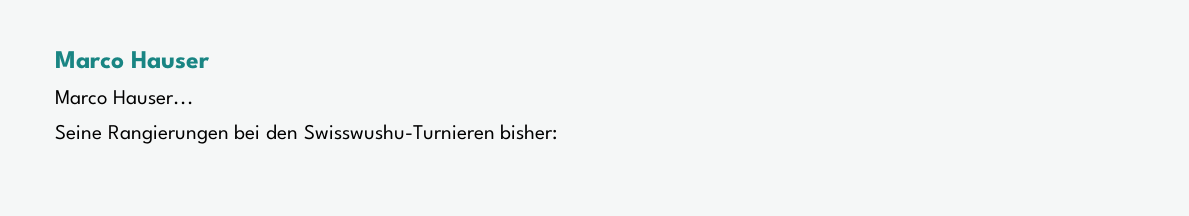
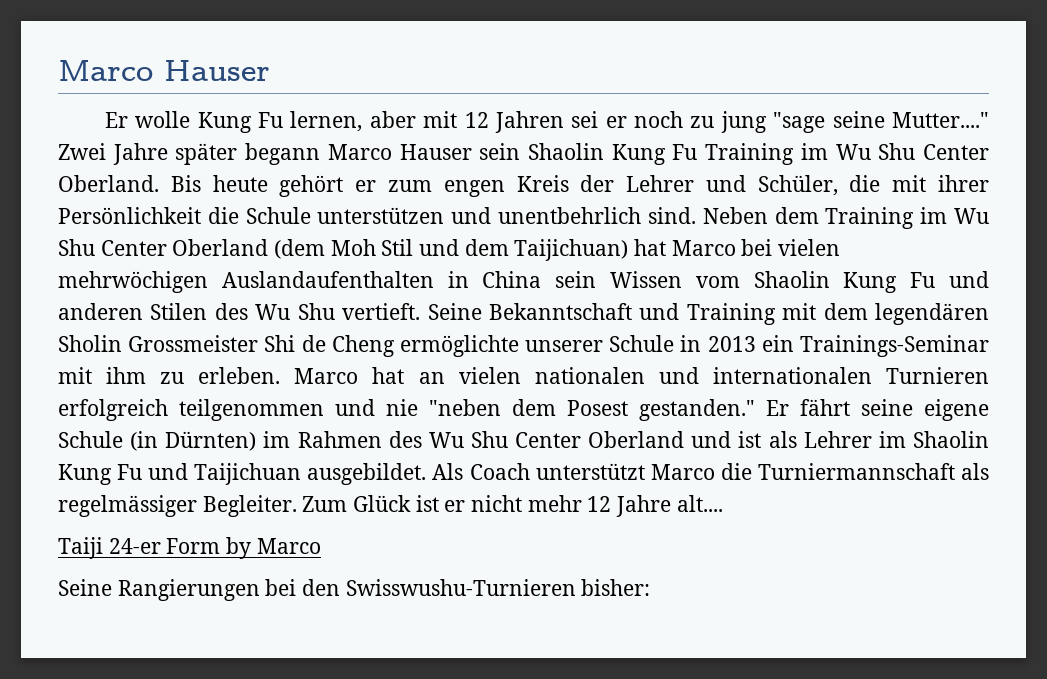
[55,90,194,105] Marco Hauser... -> [104,111,990,133] [58,143,989,165] [58,175,990,197] [58,207,990,229] [58,239,841,261] [58,271,989,293] [58,303,989,325] [58,335,989,357] [58,367,989,384] [58,399,989,421] [58,431,989,451] [58,463,989,485] [58,495,723,517] [58,537,321,559] Er wolle Kung Fu lernen, aber mit 12 Jahren sei er noch zu jung "sage seine Mutter...." Zwei Jahre später begann Marco Hauser sein Shaolin Kung Fu Training im Wu Shu Center Oberland. Bis heute gehört er zum engen Kreis der Lehrer und Schüler, die mit ihrer Persönlichkeit die Schule unterstützen und unentbehrlich sind. Neben dem Training im Wu Shu Center Oberland (dem Moh Stil und dem Taijichuan) hat Marco bei vielen mehrwöchigen Auslandaufenthalten in China sein Wissen vom Shaolin Kung Fu und anderen Stilen des Wu Shu vertieft. Seine Bekanntschaft und Training mit dem legendären Sholin Grossmeister Shi de Cheng ermöglichte unserer Schule in 2013 ein Trainings-Seminar mit ihm zu erleben. Marco hat an vielen nationalen und internationalen Turnieren erfolgreich teilgenommen und nie "neben dem Posest gestanden." Er fährt seine eigene Schule (in Dürnten) im Rahmen des Wu Shu Center Oberland und ist als Lehrer im Shaolin Kung Fu und Taijichuan ausgebildet. Als Coach unterstützt Marco die Turniermannschaft als regelmässiger Begleiter. Zum Glück ist er nicht mehr 12 Jahre alt.... // Taiji 24-er Form by Marco

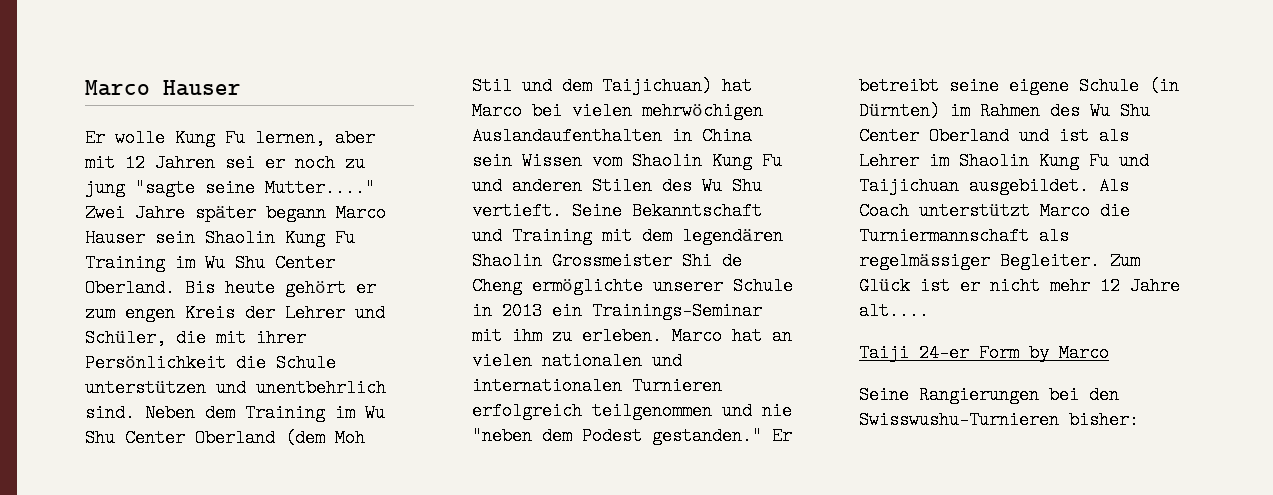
[773,112,826,133] "sage -> [135,179,195,197] "sagte
[58,335,122,352] Sholin -> [472,252,542,270] Shaolin
[567,400,628,416] Posest -> [582,427,642,445] Podest
[800,399,850,416] fährt -> [859,77,939,95] betreibt

